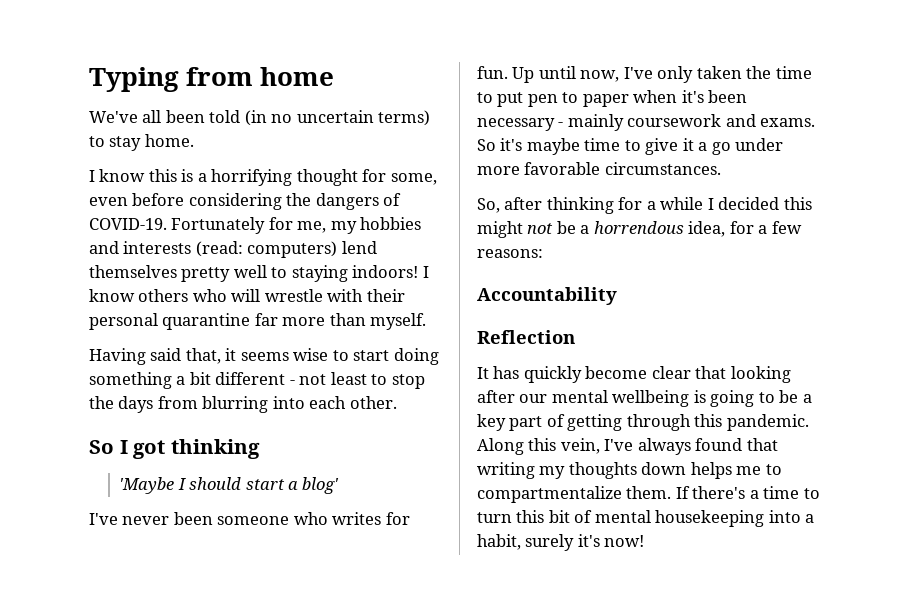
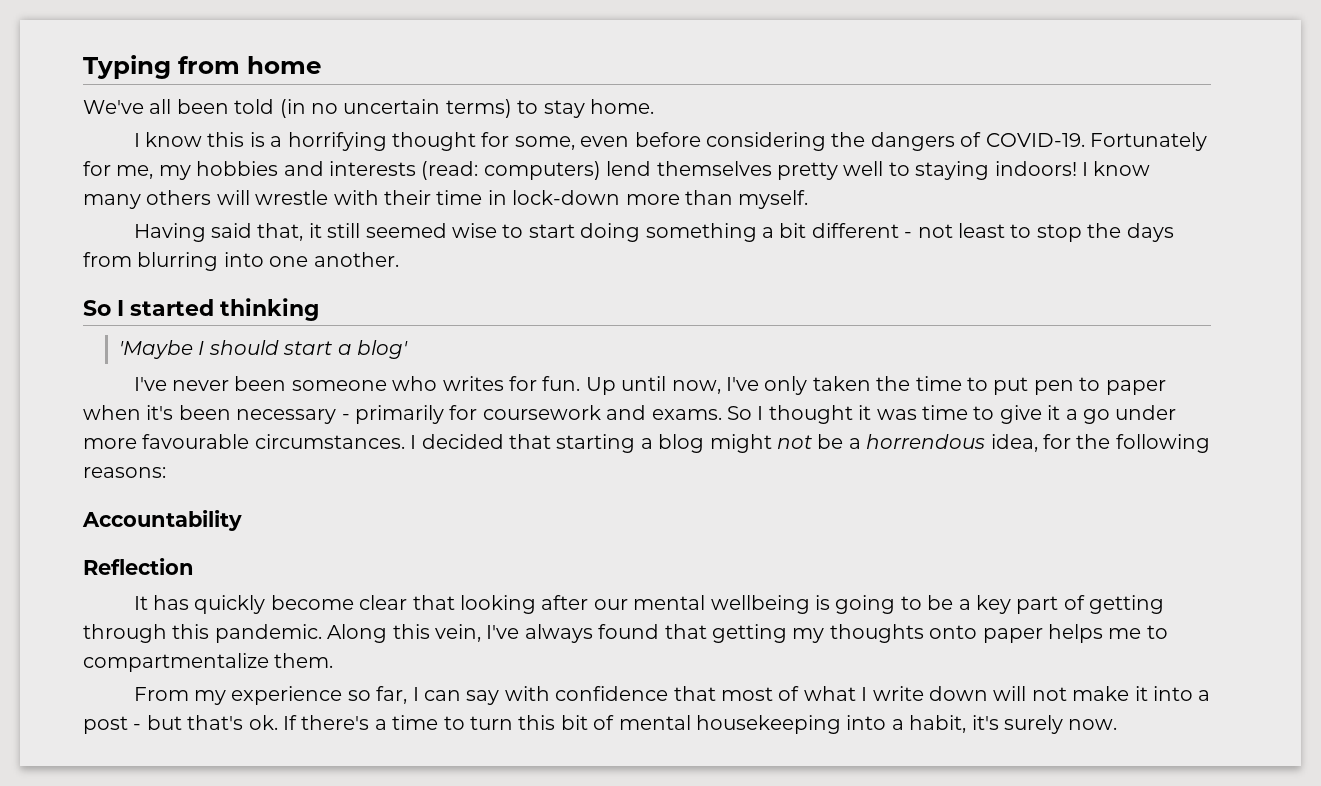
[138,289,227,302] others who -> [83,190,212,209] many others
[89,313,278,330] personal quarantine far -> [436,190,621,205] time in lock-down
[240,352,289,361] seems -> [327,223,447,238] still seemed
[309,396,397,409] [89,440,166,459] each other. // So I got -> [269,252,399,267] [83,299,214,316] one another. // So I started
[567,114,624,131] mainly -> [355,405,478,424] primarily for
[500,138,580,155] it's maybe -> [757,405,917,424] I thought it was
[524,162,601,175] favorable -> [142,434,250,449] favourable
[477,197,812,214] // So, after thinking for a while I decided this -> [410,434,705,453] I decided that starting a blog
[758,221,802,234] a few -> [1076,434,1210,453] the following
[477,462,535,479] writing -> [711,624,787,643] getting
[641,462,687,475] down -> [929,625,1043,643] onto paper
(672, 492) none -> [133,686,1211,705] [83,715,278,734] // From my experience so far, I can say with confidence that most of what I write down will not make it into a post - but that's ok.
[525,534,645,551] surely it's now! -> [971,715,1118,734] it's surely now.

